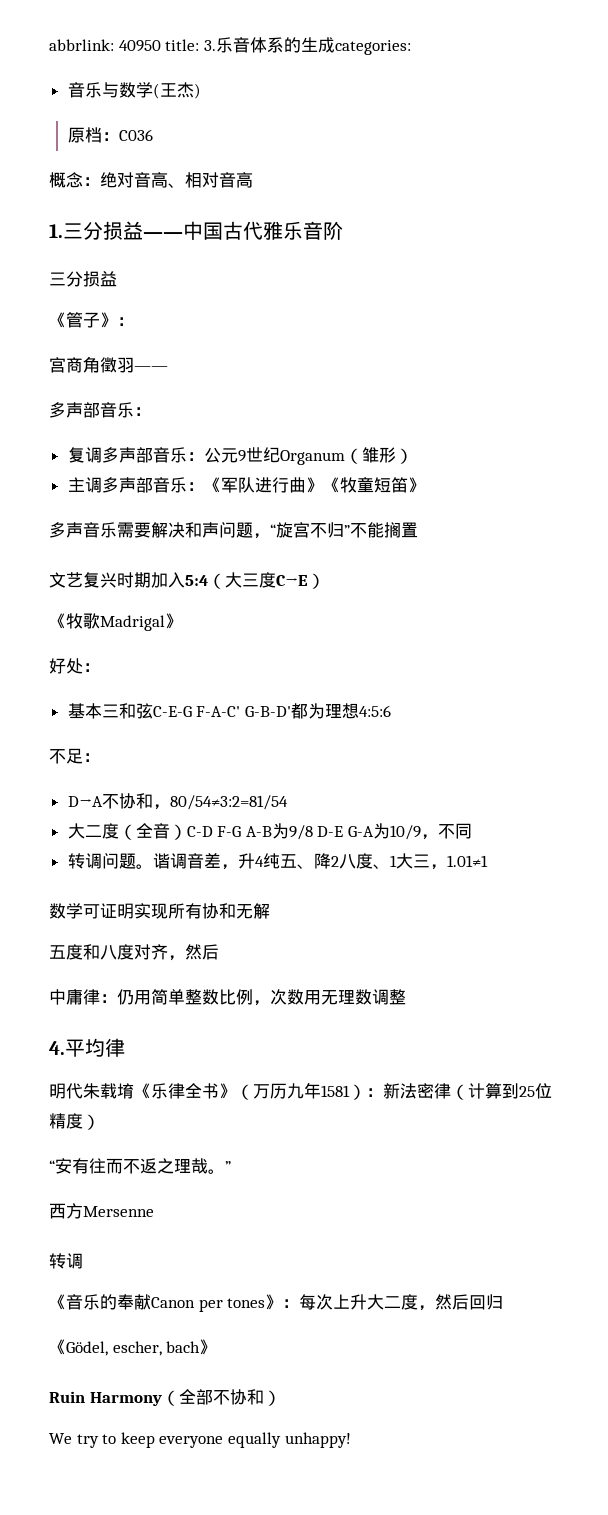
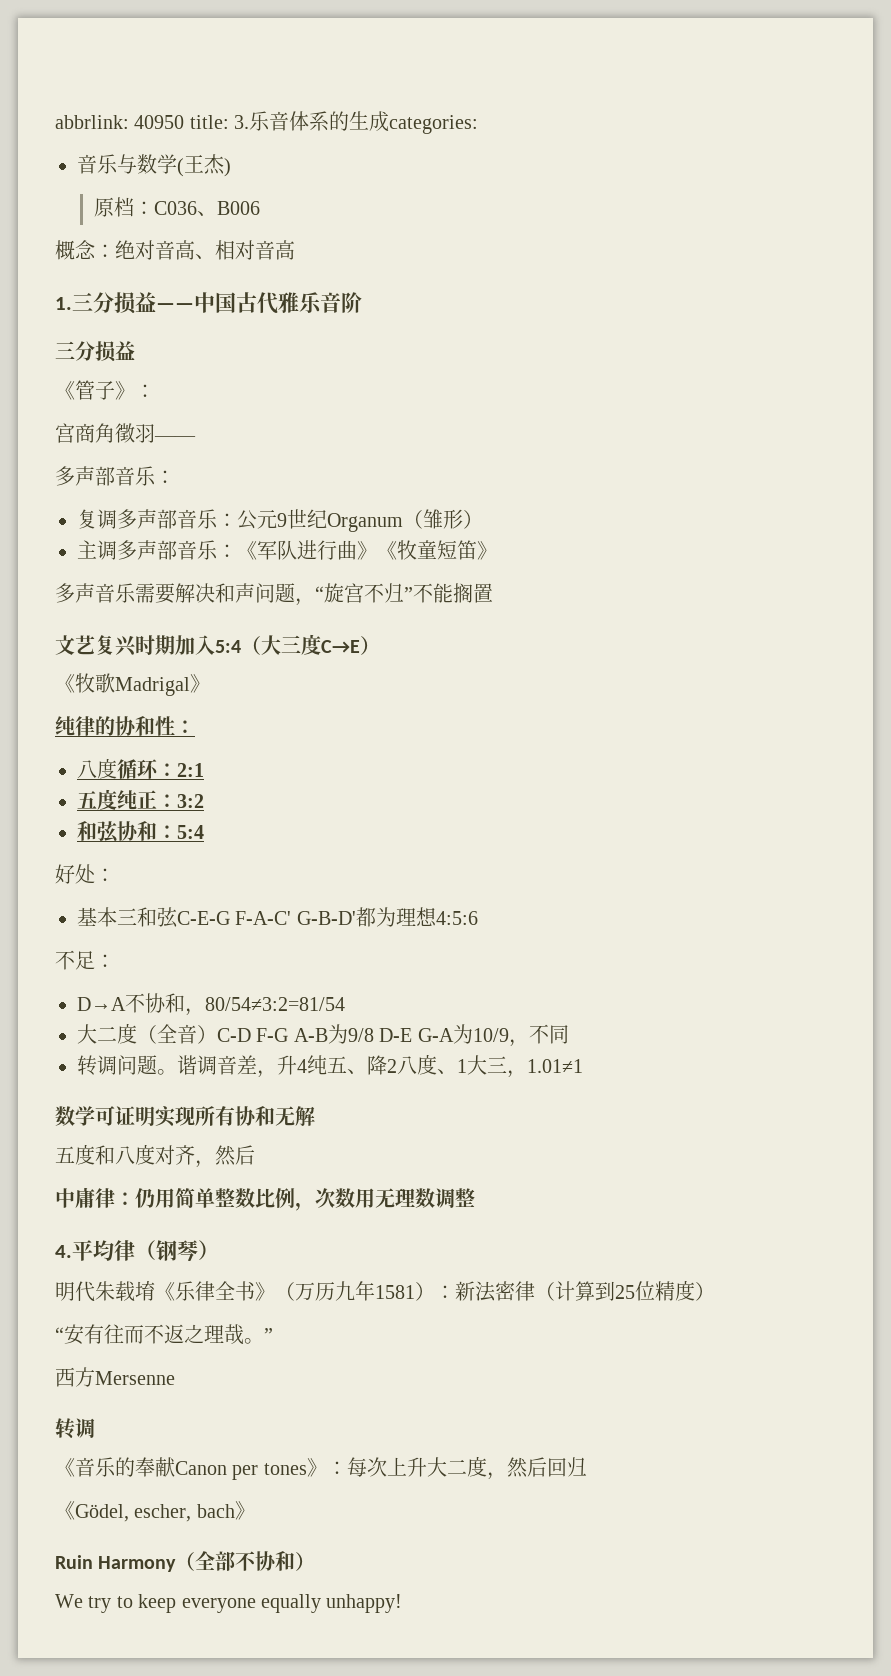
(153, 135) none -> [197,201,261,216] 、B006
(182, 621) none -> [55,716,195,736] [77,758,204,779] [77,789,204,810] [77,821,204,843] // 纯律的协和性： // 八度循环：2:1 // 五度纯正：3:2 // 和弦协和：5:4
(125, 1047) none -> [135,1240,219,1262] （钢琴）

